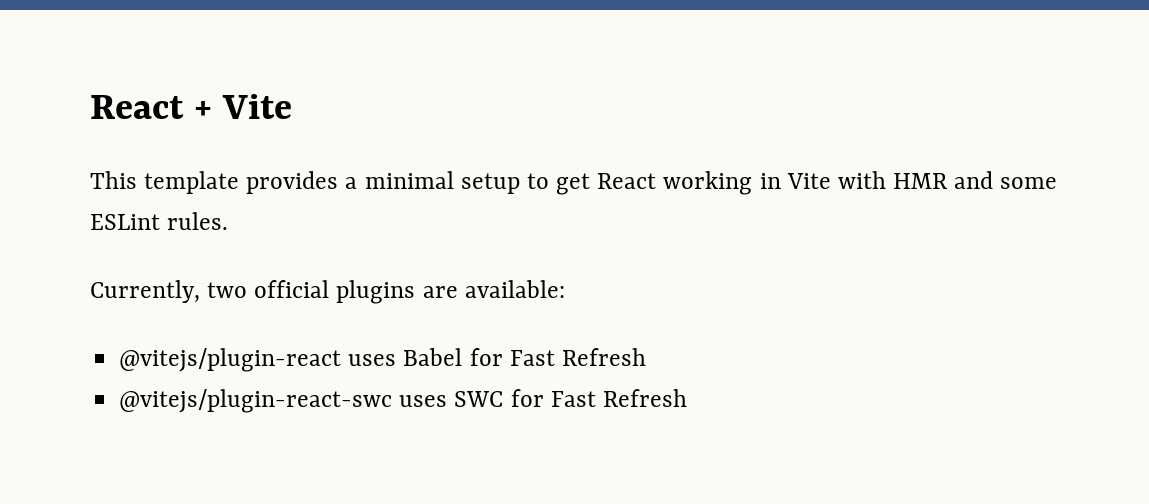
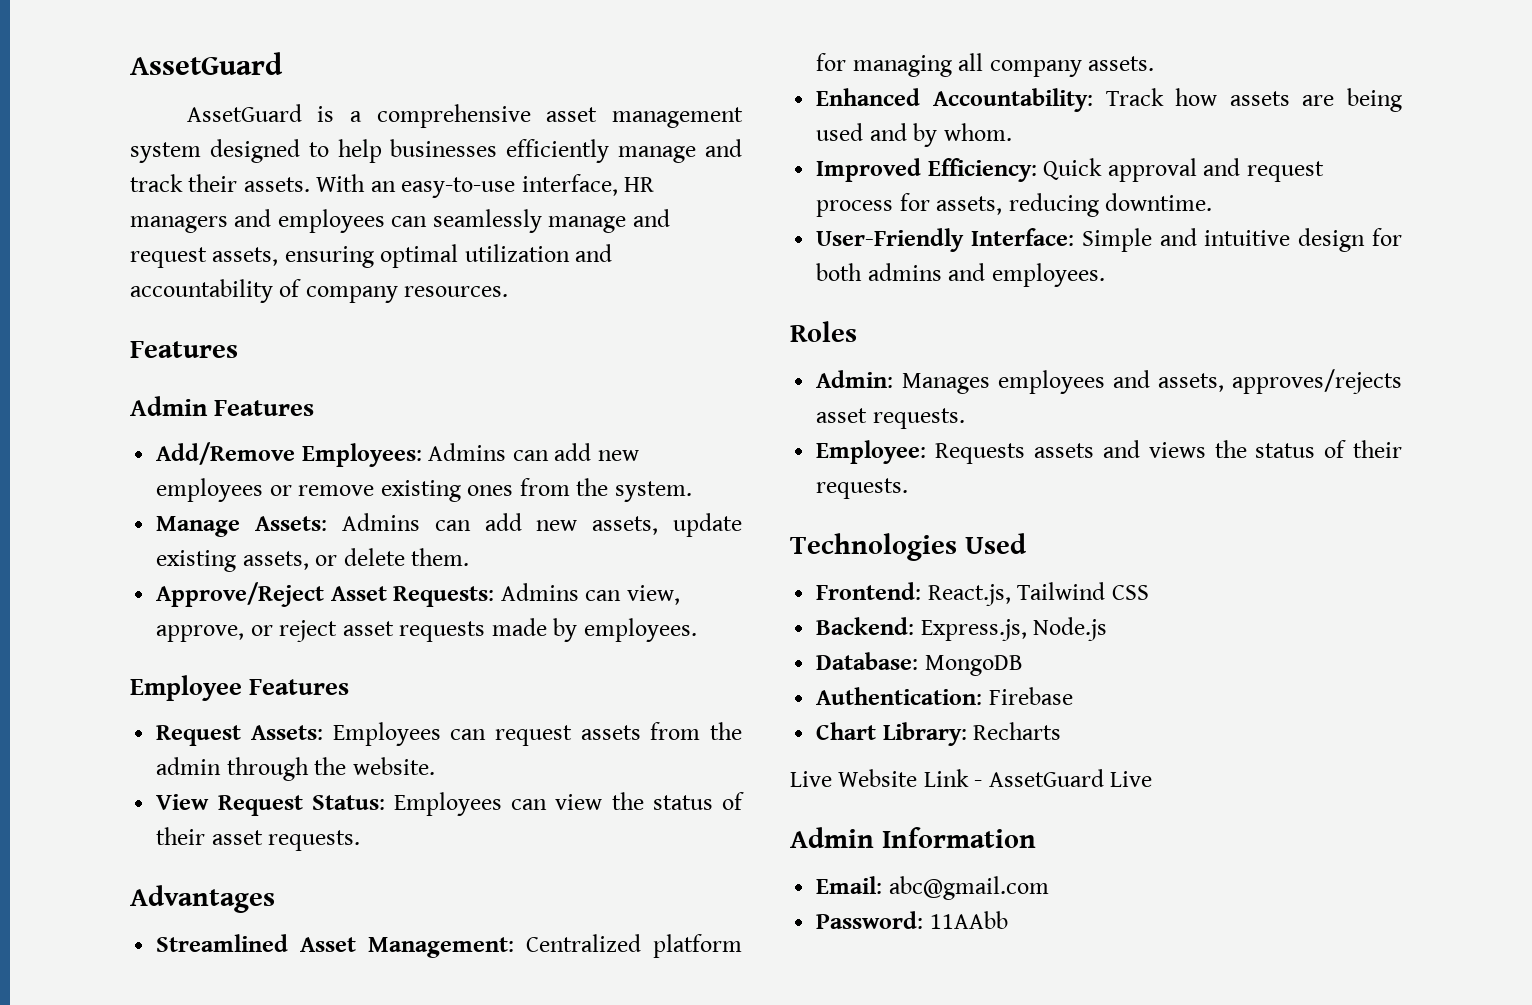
[90,94,293,119] [90,171,1058,195] [90,212,229,230] [90,280,565,304] [119,348,646,372] [119,389,687,413] React + Vite // This template provides a minimal setup to get React working in Vite with HMR and some ESLint rules. // Currently, two official plugins are available: // @vitejs/plugin-react uses Babel for Fast Refresh // @vitejs/plugin-react-swc uses SWC for Fast Refresh -> [130,52,283,75] [186,104,743,128] [130,139,742,163] [130,174,655,198] [130,209,670,233] [130,244,613,268] [130,279,509,303] [130,341,238,358] [130,396,315,416] [156,442,639,467] [156,478,692,502] [156,513,742,537] [156,548,470,572] [156,582,680,607] [156,618,697,642] [130,675,350,701] [156,722,742,746] [156,757,435,781] [156,792,744,816] [156,827,361,851] [130,885,275,913] [156,934,743,958] [816,53,1155,77] [816,88,1402,112] [816,123,1012,147] [816,158,1324,182] [816,193,1213,217] [816,228,1402,252] [816,263,1105,287] [790,321,857,342] [816,369,1402,394] [816,408,965,429] [816,440,1402,464] [816,478,909,499] [790,533,1027,561] [816,582,1149,606] [816,617,1108,641] [816,652,1023,676] [816,687,1073,705] [816,722,1062,746] [790,769,1153,787] [790,827,1036,848] [816,876,1049,900] [816,911,1008,929] AssetGuard // AssetGuard is a comprehensive asset management system designed to help businesses efficiently manage and track their assets. With an easy-to-use interface, HR managers and employees can seamlessly manage and request assets, ensuring optimal utilization and accountability of company resources. // Features // Admin Features // Add/Remove Employees: Admins can add new employees or remove existing ones from the system. // Manage Assets: Admins can add new assets, update existing assets, or delete them. // Approve/Reject Asset Requests: Admins can view, approve, or reject asset requests made by employees. // Employee Features // Request Assets: Employees can request assets from the admin through the website. // View Request Status: Employees can view the status of their asset requests. // Advantages // Streamlined Asset Management: Centralized platform for managing all company assets. // Enhanced Accountability: Track how assets are being used and by whom. // Improved Efficiency: Quick approval and request process for assets, reducing downtime. // User-Friendly Interface: Simple and intuitive design for both admins and employees. // Roles // Admin: Manages employees and assets, approves/rejects asset requests. // Employee: Requests assets and views the status of their requests. // Technologies Used // Frontend: React.js, Tailwind CSS // Backend: Express.js, Node.js // Database: MongoDB // Authentication: Firebase // Chart Library: Recharts // Live Website Link - AssetGuard Live // Admin Information // Email: abc@gmail.com // Password: 11AAbb

